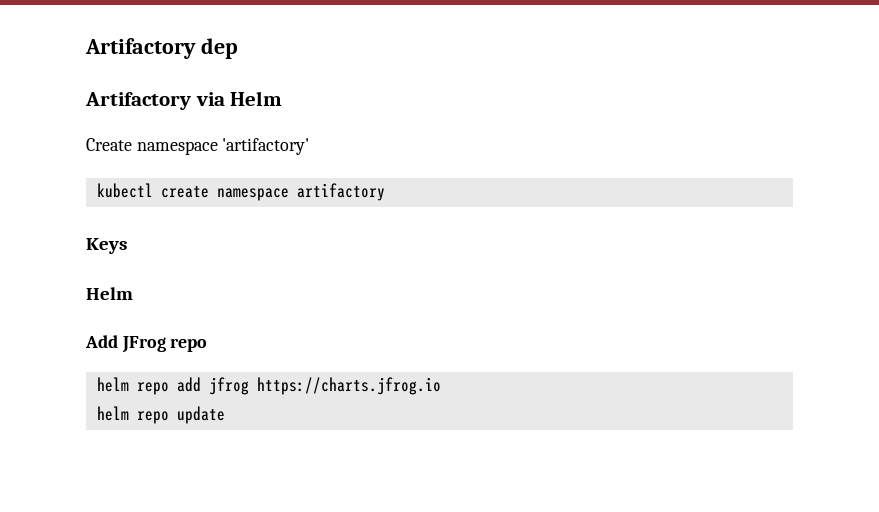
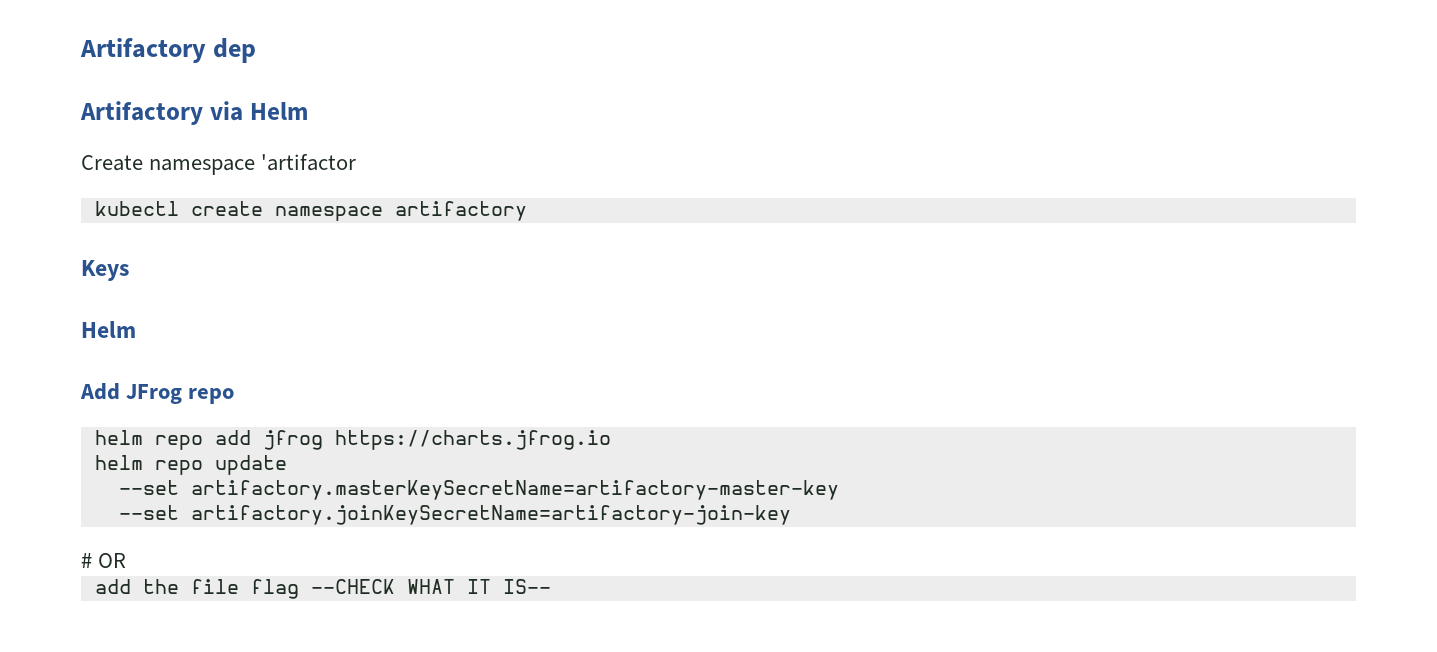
[222,138,310,155] 'artifactory' -> [261,154,357,171] 'artifactor
(225, 415) none -> [118,480,839,500] [118,505,791,525] [81,553,127,568] [94,579,551,599] // --set artifactory.masterKeySecretName=artifactory-master-key // --set artifactory.joinKeySecretName=artifactory-join-key // # OR // add the file flag --CHECK WHAT IT IS--

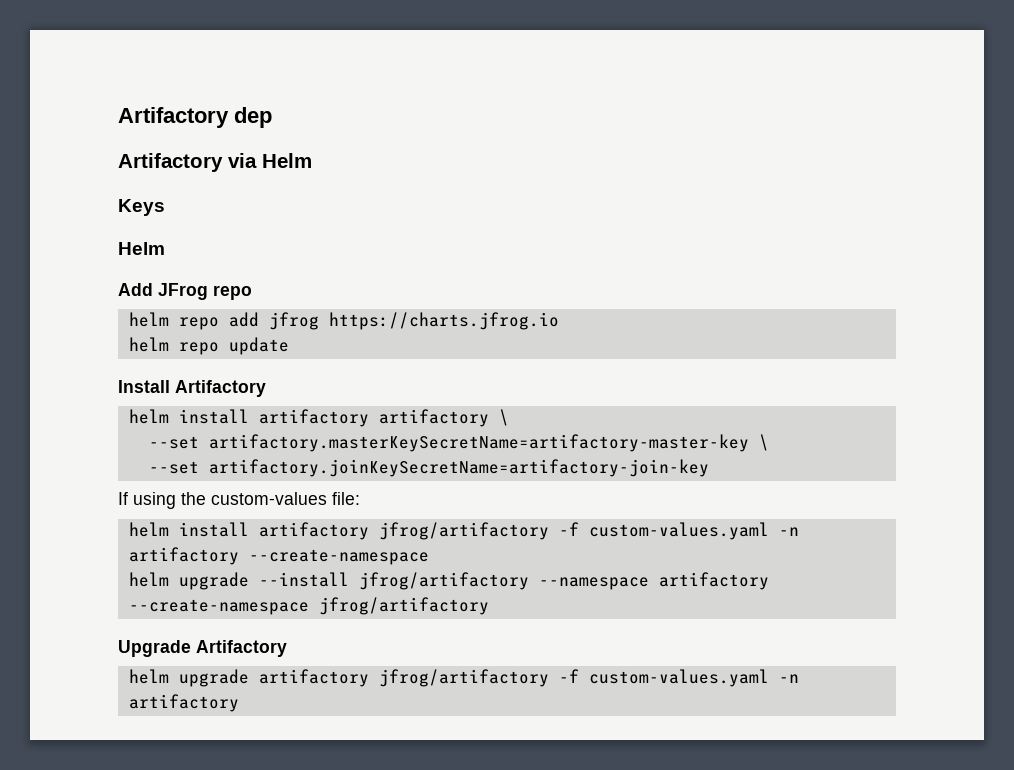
[81,154,357,175] [94,201,527,221] // Create namespace 'artifactor // kubectl create namespace artifactory -> (312, 160) none
(287, 465) none -> [118,380,266,397] [128,409,509,427] // Install Artifactory // helm install artifactory artifactory \
(839, 490) none -> [758,434,769,451] \
[81,553,127,568] [94,579,551,599] # OR // add the file flag --CHECK WHAT IT IS-- -> [118,492,360,509] [128,522,799,540] [128,547,429,565] [128,572,769,590] [128,597,489,615] [118,640,287,657] [128,669,799,687] [128,694,239,712] If using the custom-values file: // helm install artifactory jfrog/artifactory -f custom-values.yaml -n artifactory --create-namespace // helm upgrade --install jfrog/artifactory --namespace artifactory --create-namespace jfrog/artifactory // Upgrade Artifactory // helm upgrade artifactory jfrog/artifactory -f custom-values.yaml -n artifactory

